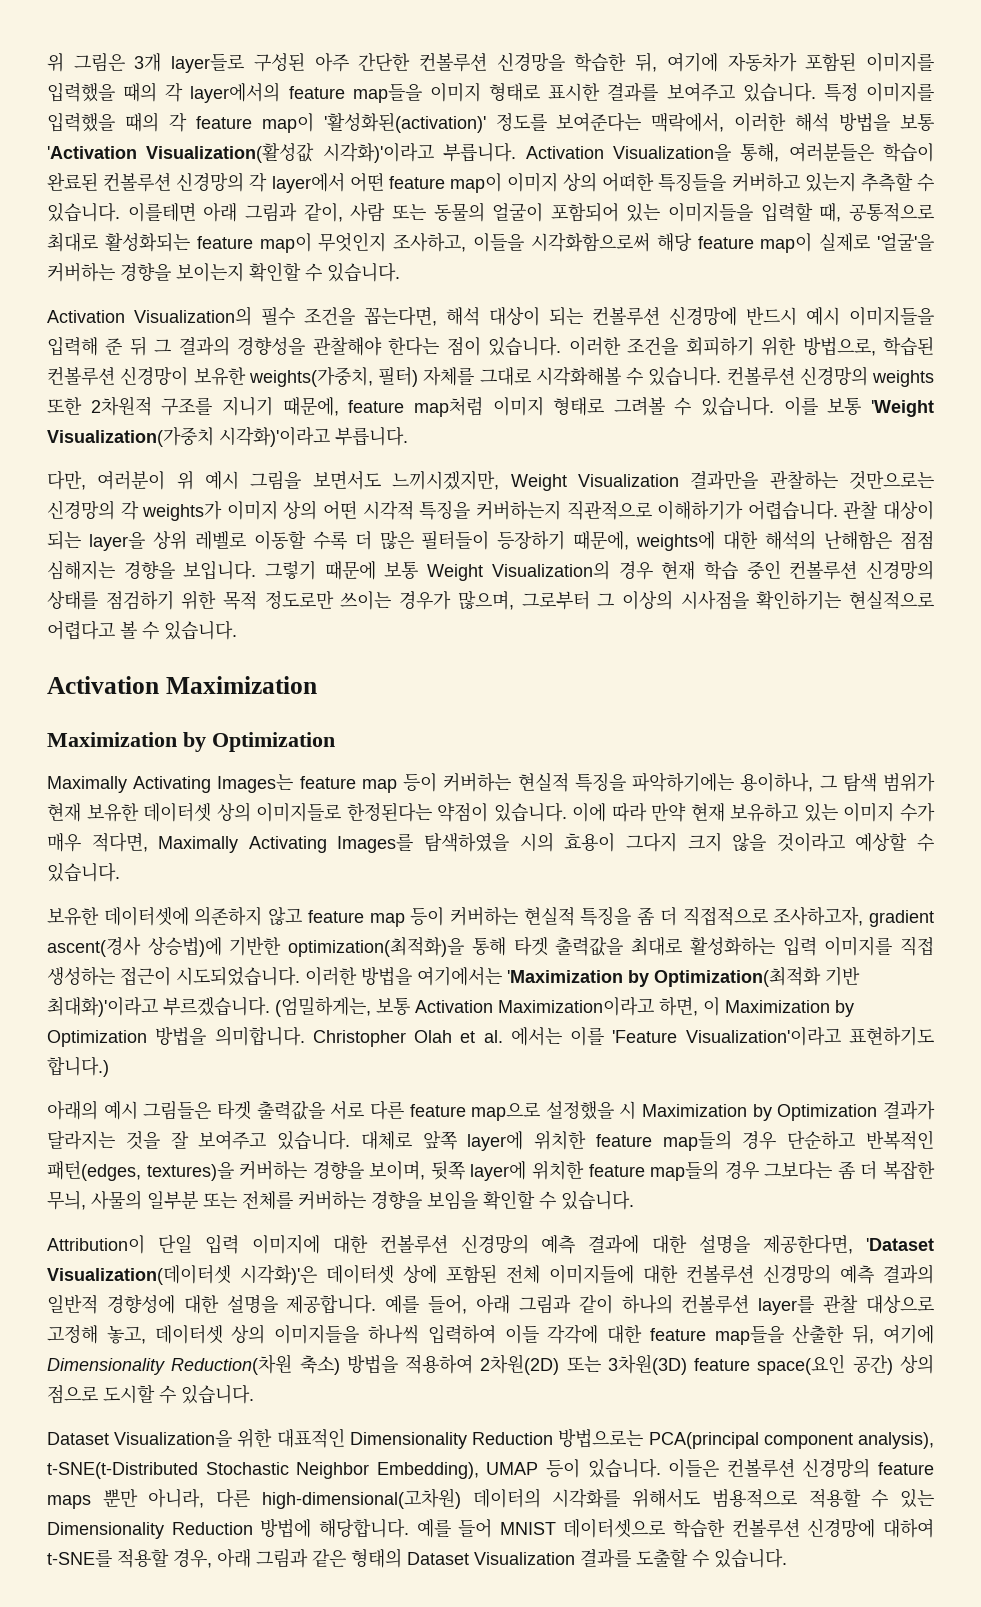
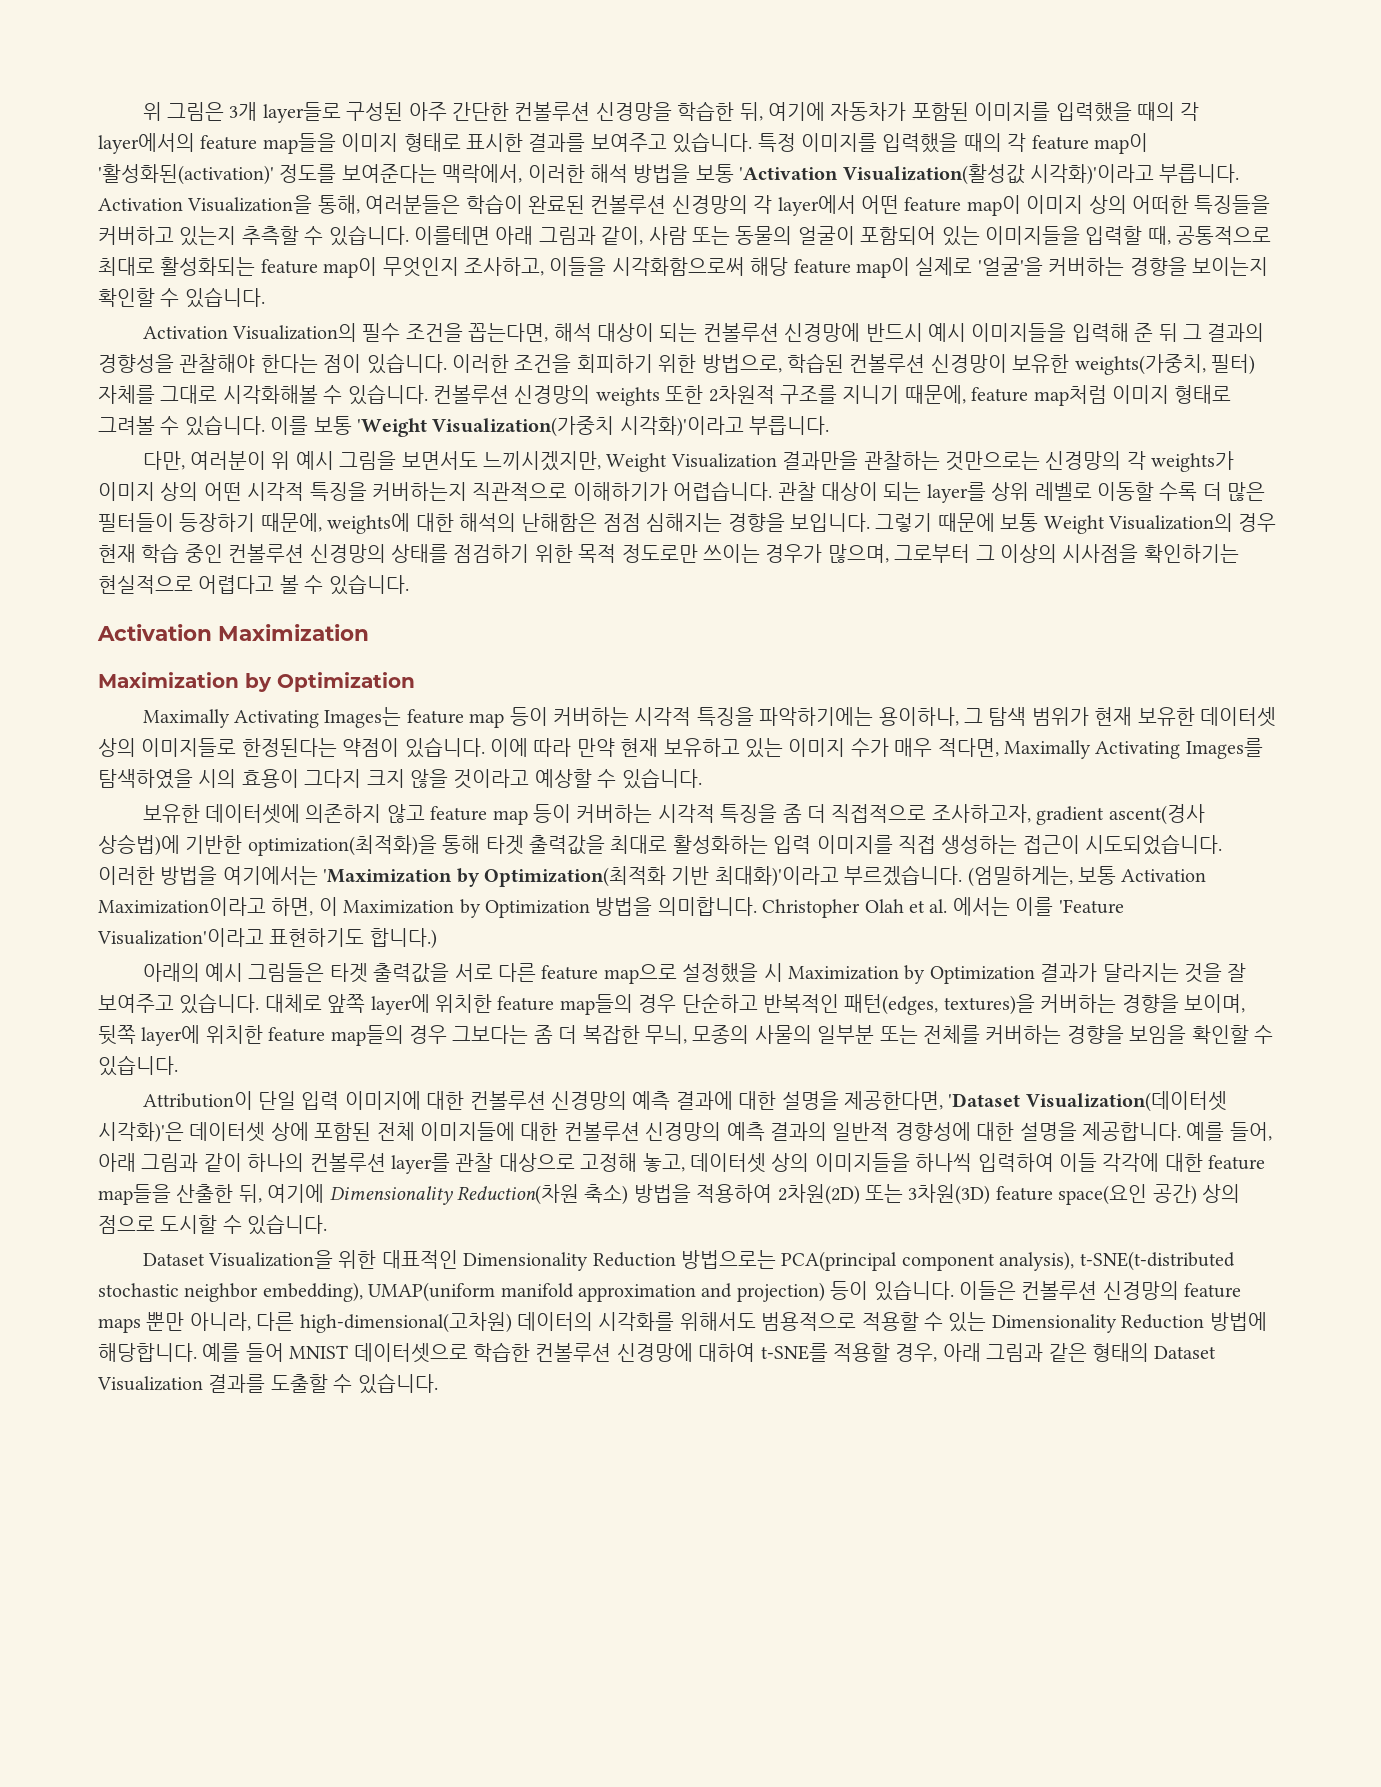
[88,532,145,551] layer을 -> [926,482,986,503] layer를
[517,773,569,792] 현실적 -> [634,707,692,726] 시각적
[523,907,575,926] 현실적 -> [657,804,715,823] 시각적
(86, 1200) none -> [692,1025,750,1044] 모종의
[47,1462,539,1479] t-SNE(t-Distributed Stochastic Neighbor Embedding), UMAP -> [1079,1251,1235,1271] [98,1282,825,1302] t-SNE(t-distributed stochastic neighbor embedding), UMAP(uniform manifold approximation and projection)

